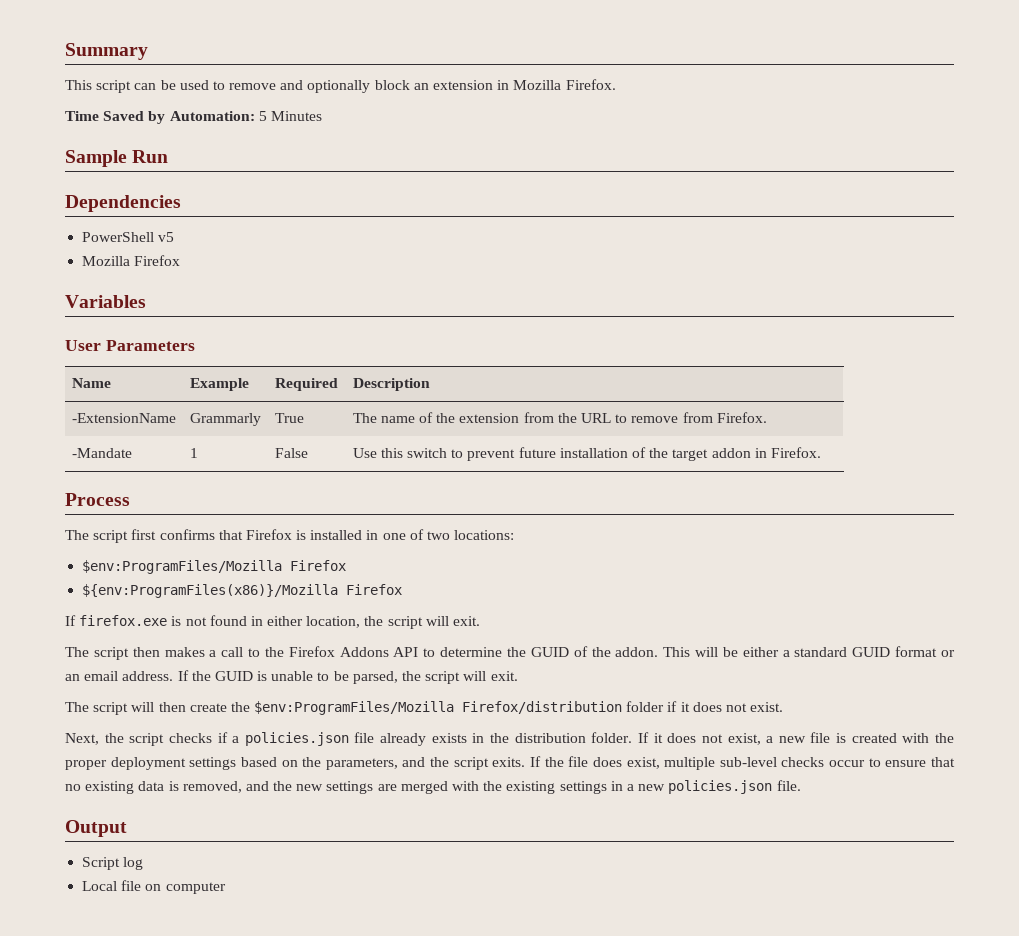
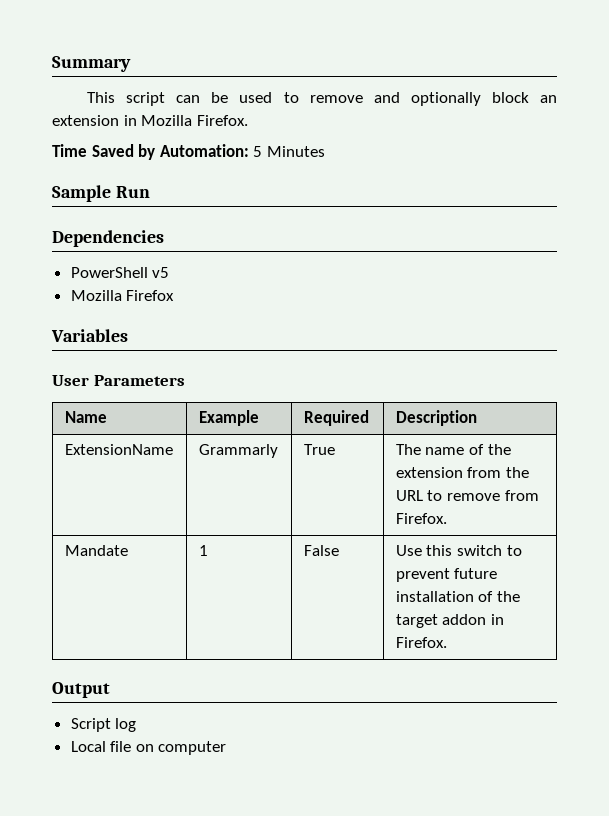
[71,413,176,423] -ExtensionName -> [64,444,173,455] ExtensionName
[71,448,132,458] -Mandate -> [64,545,128,556] Mandate
[65,493,130,506] [65,529,515,543] [82,560,347,574] [82,584,403,598] [65,615,481,629] [65,646,955,660] [65,670,518,684] [65,701,784,715] [65,732,954,746] [65,756,955,770] [65,780,801,794] // Process // The script first confirms that Firefox is installed in one of two locations: // $env:ProgramFiles/Mozilla Firefox // ${env:ProgramFiles(x86)}/Mozilla Firefox // If firefox.exe is not found in either location, the script will exit. // The script then makes a call to the Firefox Addons API to determine the GUID of the addon. This will be either a standard GUID format or an email address. If the GUID is unable to be parsed, the script will exit. // The script will then create the $env:ProgramFiles/Mozilla Firefox/distribution folder if it does not exist. // Next, the script checks if a policies.json file already exists in the distribution folder. If it does not exist, a new file is created with the proper deployment settings based on the parameters, and the script exits. If the file does exist, multiple sub-level checks occur to ensure that no existing data is removed, and the new settings are merged with the existing settings in a new policies.json file. -> (447, 642) none

